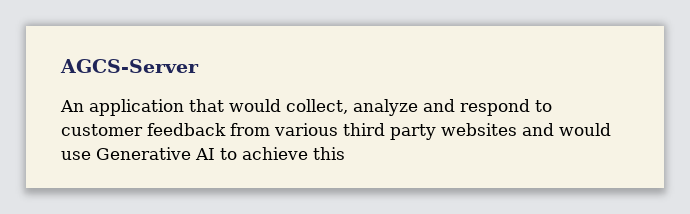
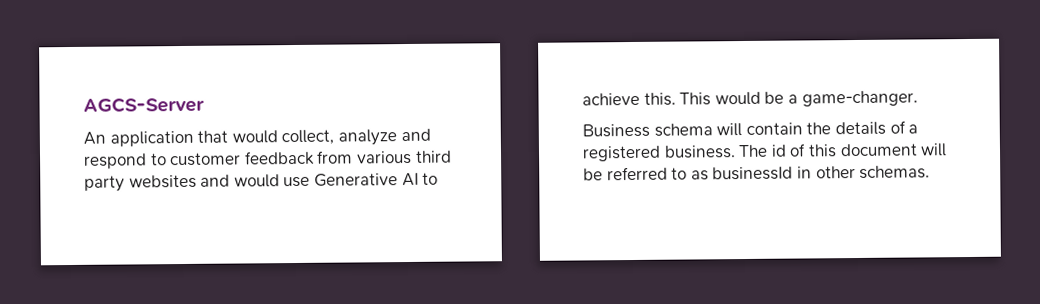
[313,147,345,160] this -> [643,90,918,107] [582,120,919,138] [582,143,948,162] [583,165,931,181] this. This would be a game-changer. // Business schema will contain the details of a registered business. The id of this document will be referred to as businessId in other schemas.

